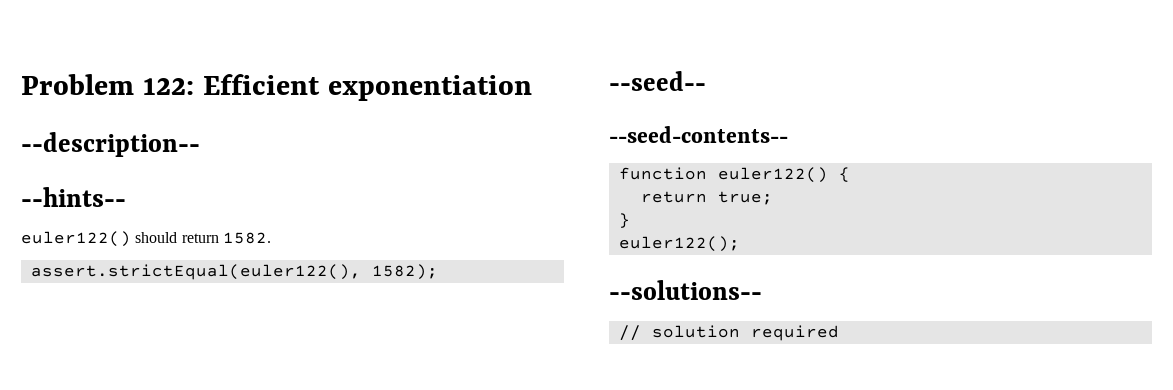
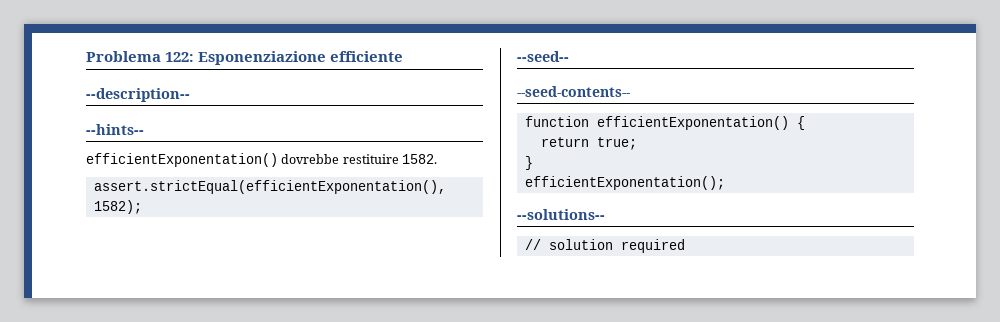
[21,74,532,101] Problem 122: Efficient exponentiation -> [86,51,404,65] Problema 122: Esponenziazione efficiente
[21,231,219,247] euler122() should return -> [86,153,399,167] efficientExponentation() dovrebbe restituire
[30,264,361,280] assert.strictEqual(euler122(), -> [93,180,446,194] assert.strictEqual(efficientExponentation(),
[717,167,828,183] euler122() -> [596,116,789,130] efficientExponentation()
[618,236,740,252] euler122(); -> [524,176,725,190] efficientExponentation();

